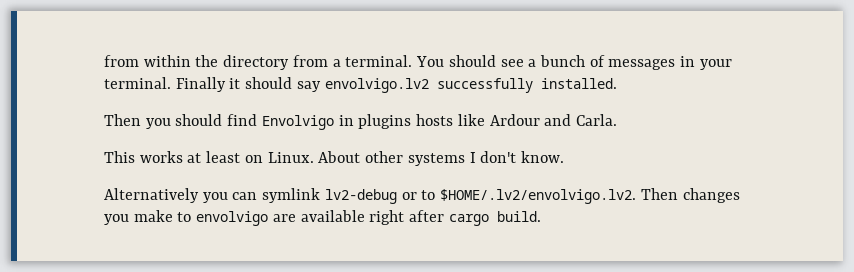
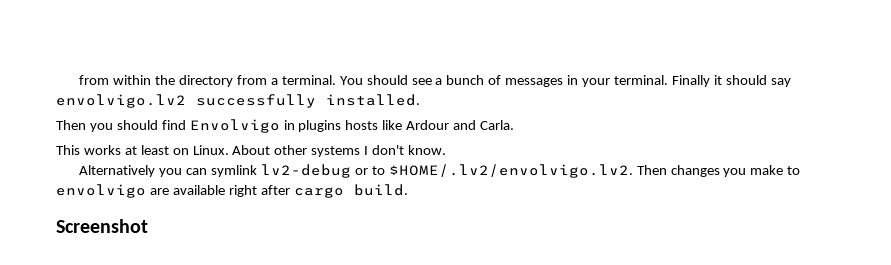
(541, 216) none -> [56,219,148,233] // Screenshot

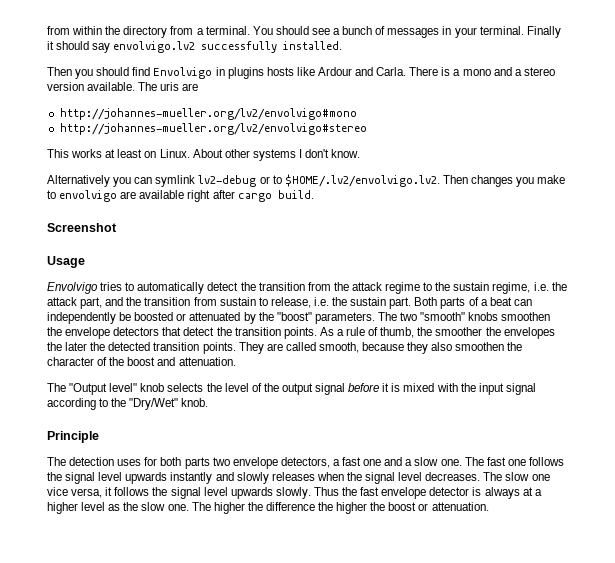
(515, 125) none -> [409,67,555,76] [47,82,199,91] [59,108,357,120] [59,123,367,135] There is a mono and a stereo version available. The uris are // http://johannes-mueller.org/lv2/envolvigo#mono // http://johannes-mueller.org/lv2/envolvigo#stereo
(148, 226) none -> [47,256,85,268] [47,282,567,294] [47,297,532,309] [47,312,551,324] [47,327,555,339] [47,342,523,354] [47,357,236,366] [47,383,536,395] [47,398,209,410] [47,431,99,443] [47,457,564,469] [47,472,550,484] [47,487,542,499] [47,502,489,514] // Usage // Envolvigo tries to automatically detect the transition from the attack regime to the sustain regime, i.e. the attack part, and the transition from sustain to release, i.e. the sustain part. Both parts of a beat can independently be boosted or attenuated by the "boost" parameters. The two "smooth" knobs smoothen the envelope detectors that detect the transition points. As a rule of thumb, the smoother the envelopes the later the detected transition points. They are called smooth, because they also smoothen the character of the boost and attenuation. // The "Output level" knob selects the level of the output signal before it is mixed with the input signal according to the "Dry/Wet" knob. // Principle // The detection uses for both parts two envelope detectors, a fast one and a slow one. The fast one follows the signal level upwards instantly and slowly releases when the signal level decreases. The slow one vice versa, it follows the signal level upwards slowly. Thus the fast envelope detector is always at a higher level as the slow one. The higher the difference the higher the boost or attenuation.

